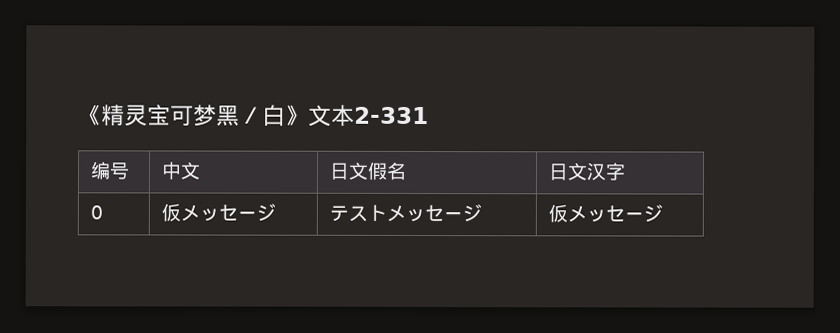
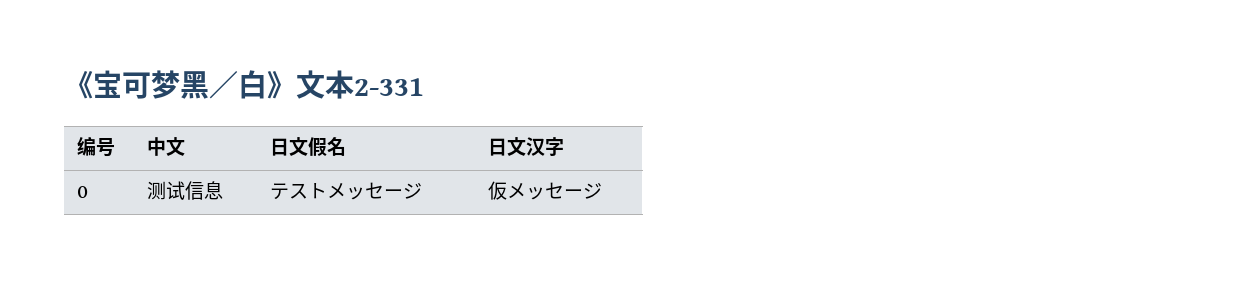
[101,104,148,127] 精灵 -> (93, 85) none
[161,203,277,222] 仮メッセージ -> [146,181,223,200] 测试信息

